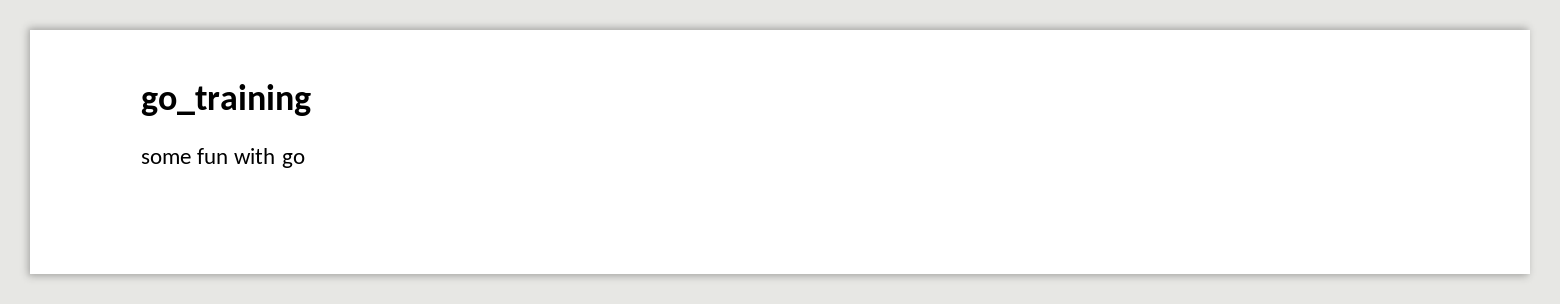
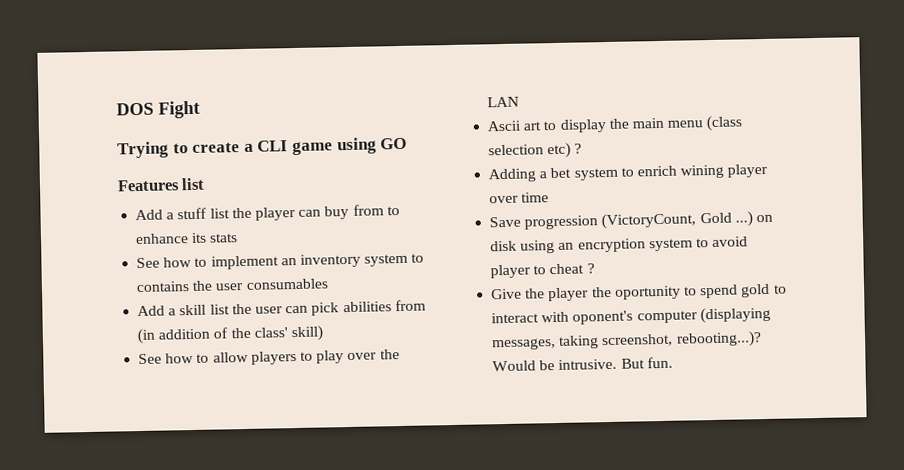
[141,84,311,116] [141,148,305,168] go_training // some fun with go -> [116,100,200,119] [117,137,408,159] [117,177,206,192] [135,204,400,221] [135,232,239,245] [136,253,425,270] [136,278,329,293] [137,299,426,317] [137,325,324,345] [138,349,400,365] [487,96,520,108] [487,115,744,133] [488,142,583,159] [488,163,769,183] [489,192,550,204] [489,211,773,230] [490,236,749,254] [490,263,595,279] [491,283,787,302] [491,306,771,325] [492,331,762,351] [492,356,673,372] DOS Fight // Trying to create a CLI game using GO // Features list // Add a stuff list the player can buy from to enhance its stats // See how to implement an inventory system to contains the user consumables // Add a skill list the user can pick abilities from (in addition of the class' skill) // See how to allow players to play over the LAN // Ascii art to display the main menu (class selection etc) ? // Adding a bet system to enrich wining player over time // Save progression (VictoryCount, Gold ...) on disk using an encryption system to avoid player to cheat ? // Give the player the oportunity to spend gold to interact with oponent's computer (displaying messages, taking screenshot, rebooting...)? Would be intrusive. But fun.

